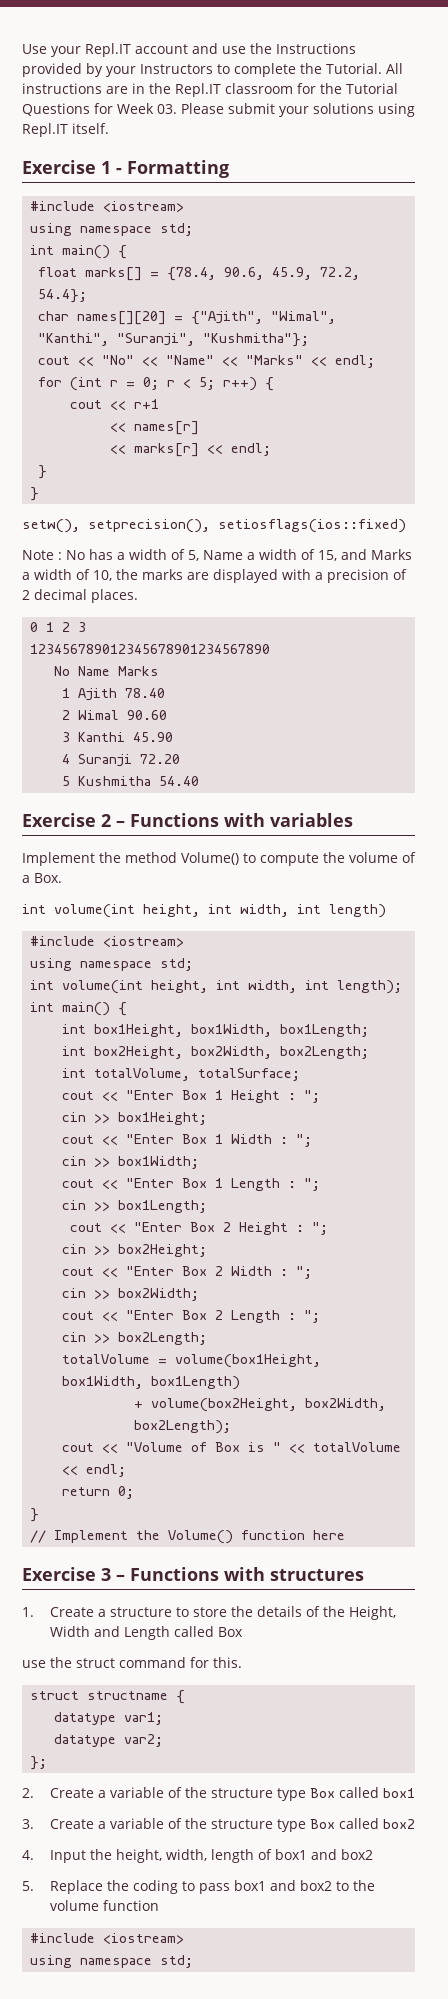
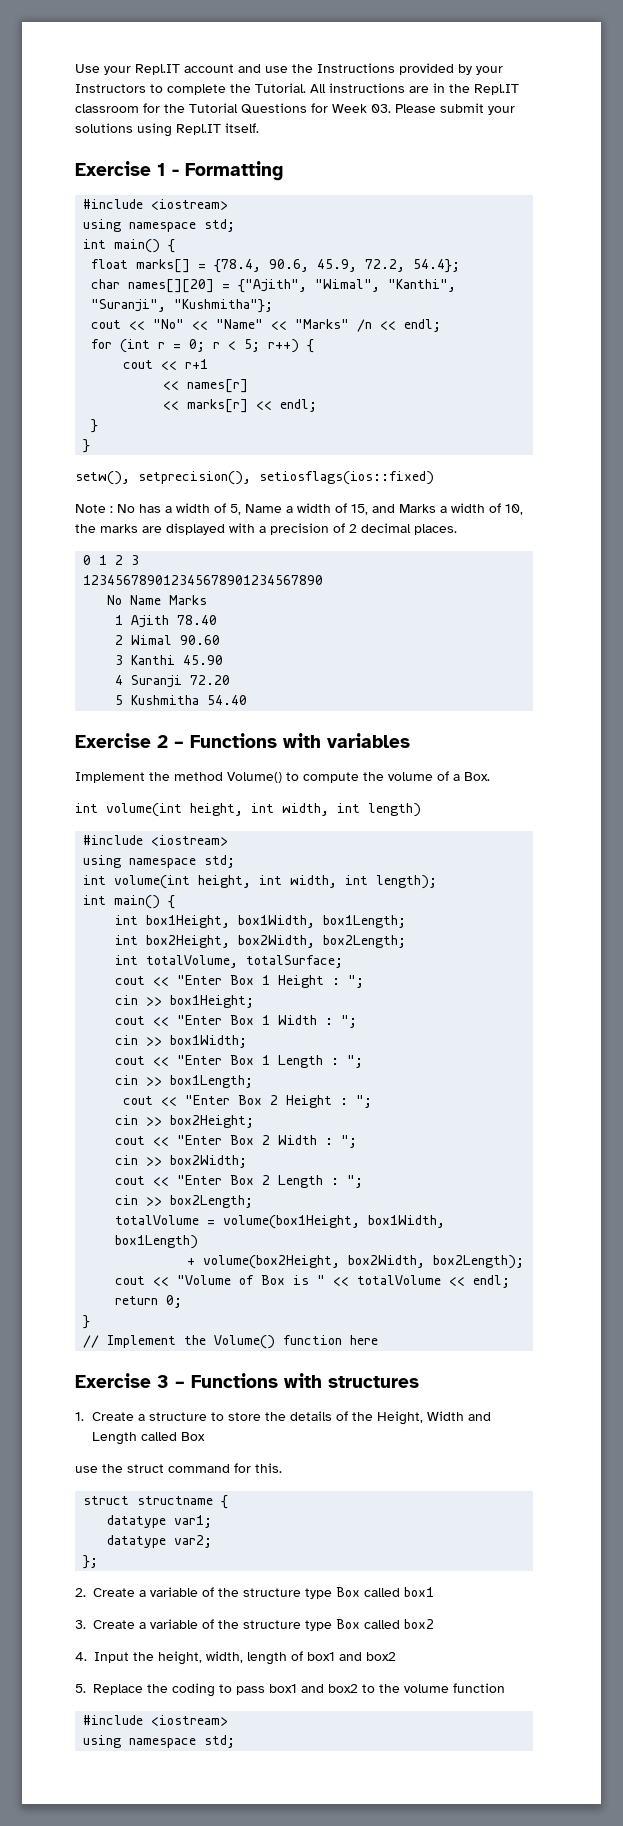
(304, 360) none -> [357,319,373,332] /n

